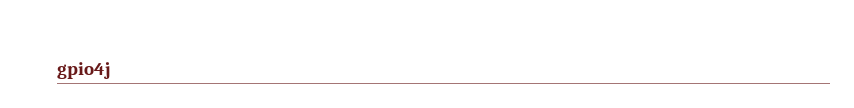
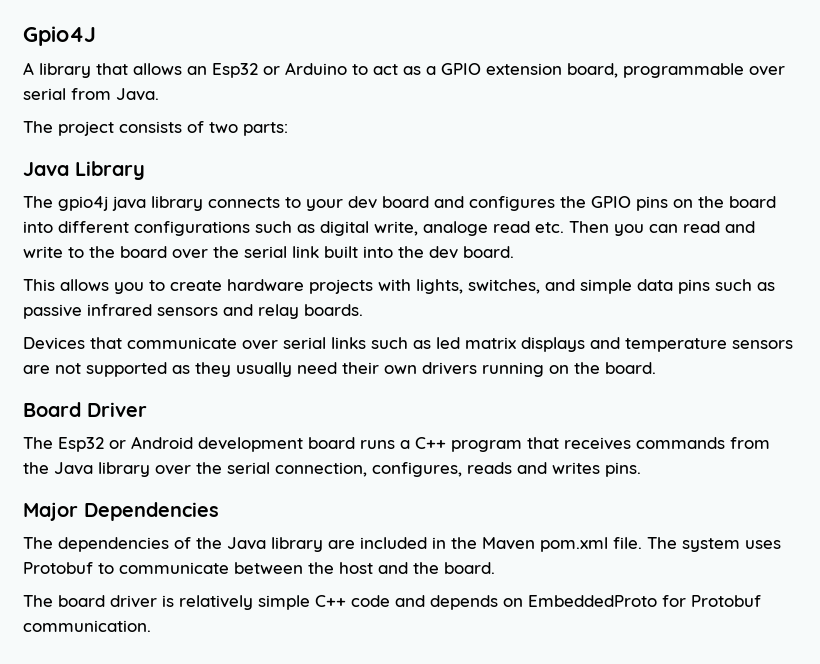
[57,62,111,79] gpio4j -> [23,26,96,46] [23,62,785,78] [23,88,159,101] [23,121,288,136] [23,161,145,180] [23,196,776,211] [23,221,755,236] [23,246,514,259] [23,279,775,294] [23,304,363,319] [23,337,793,352] [23,362,656,377] [23,402,147,417] [23,436,770,452] [23,462,641,477] [23,502,219,521] [23,537,781,552] [23,562,495,574] [23,595,761,610] [23,620,151,632] Gpio4J // A library that allows an Esp32 or Arduino to act as a GPIO extension board, programmable over serial from Java. // The project consists of two parts: // Java Library // The gpio4j java library connects to your dev board and configures the GPIO pins on the board into different configurations such as digital write, analoge read etc. Then you can read and write to the board over the serial link built into the dev board. // This allows you to create hardware projects with lights, switches, and simple data pins such as passive infrared sensors and relay boards. // Devices that communicate over serial links such as led matrix displays and temperature sensors are not supported as they usually need their own drivers running on the board. // Board Driver // The Esp32 or Android development board runs a C++ program that receives commands from the Java library over the serial connection, configures, reads and writes pins. // Major Dependencies // The dependencies of the Java library are included in the Maven pom.xml file. The system uses Protobuf to communicate between the host and the board. // The board driver is relatively simple C++ code and depends on EmbeddedProto for Protobuf communication.

